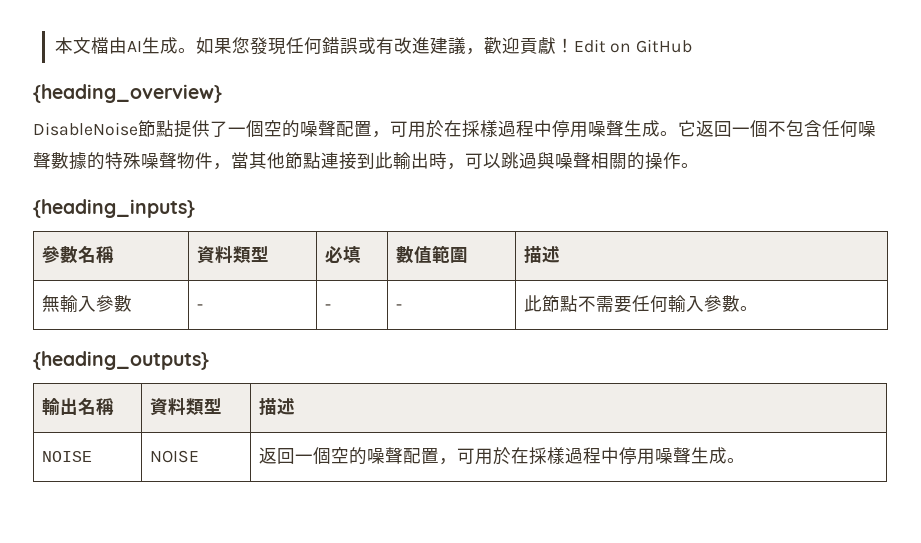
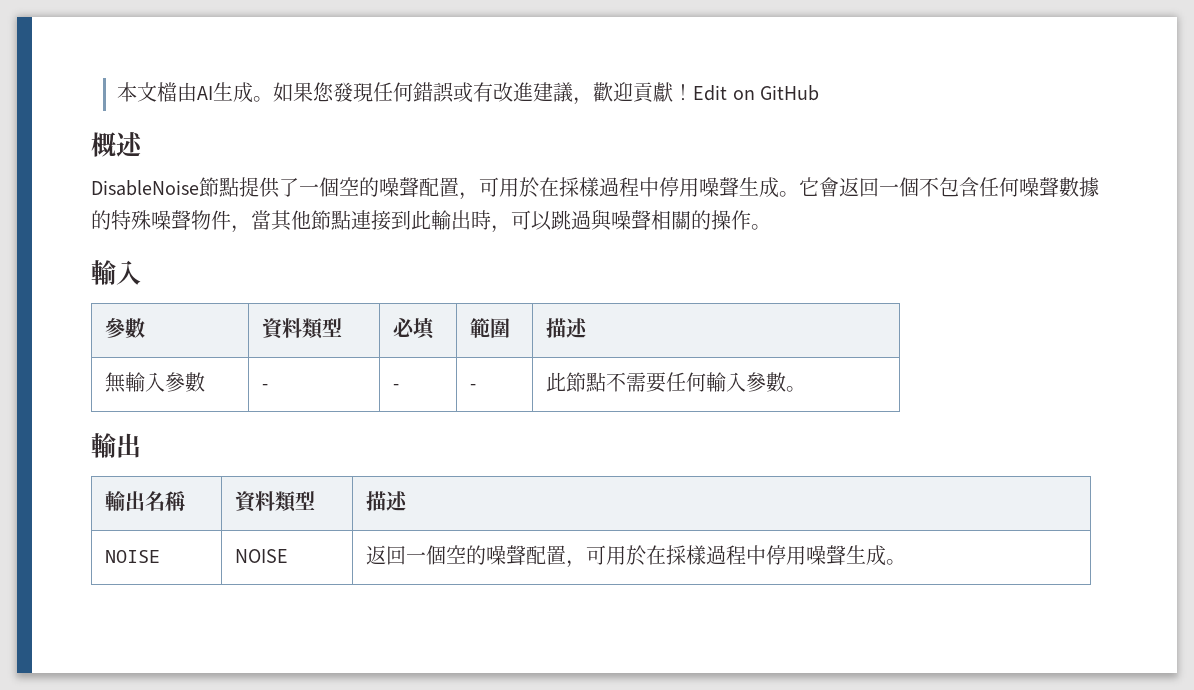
[33,84,222,103] {heading_overview} -> [91,132,143,157] 概述
(696, 128) none -> [819,177,839,197] 會
[33,199,195,218] [42,245,115,264] {heading_inputs} // 參數名稱 -> [91,260,141,285] [105,318,146,338] 輸入 // 參數
[396,246,433,264] 數值 -> (437, 328) none
[33,351,209,370] {heading_outputs} -> [91,433,141,458] 輸出

